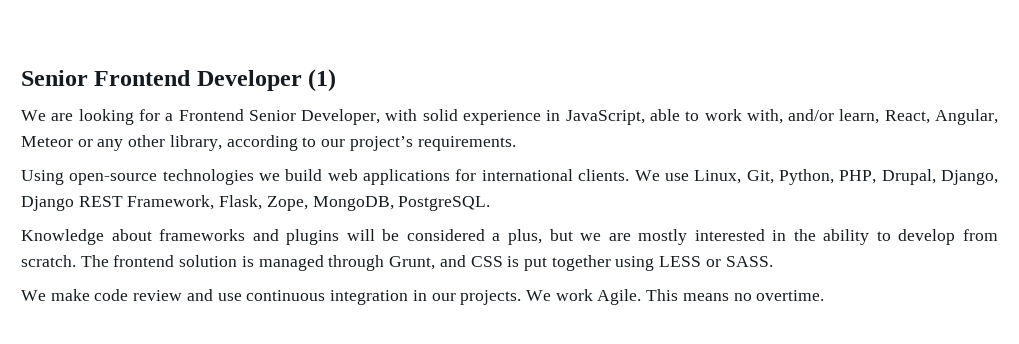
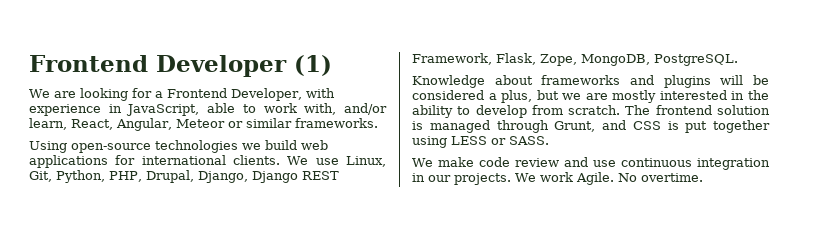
[21,70,88,86] Senior -> (29, 63) none
[248,110,296,121] Senior -> (227, 93) none
[422,109,458,121] solid -> (335, 93) none
[97,135,516,151] any other library, according to our project’s requirements. -> [245,118,378,128] similar frameworks.
[646,289,752,301] This means no -> [617,173,637,182] No

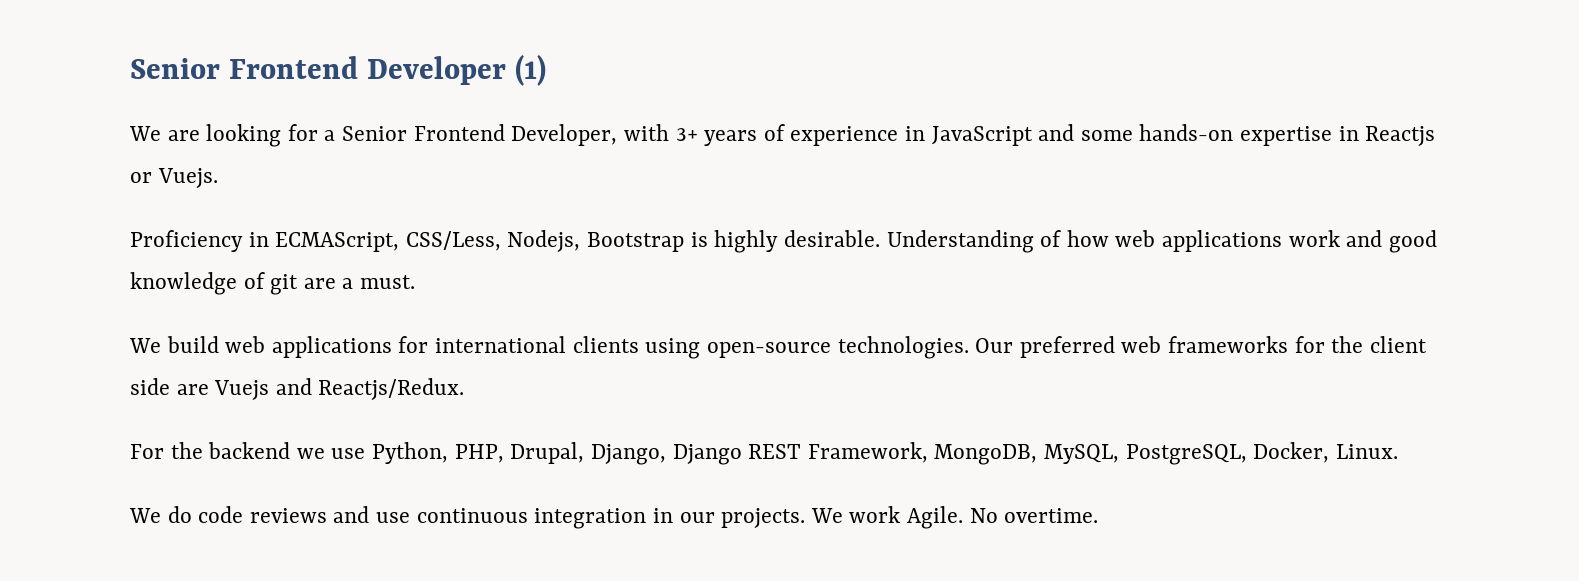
(29, 63) none -> [130,58,220,79] Senior
(163, 94) none -> [342,126,408,141] Senior
[29,103,387,116] [29,118,378,131] [29,140,261,153] experience in JavaScript, able to work with, and/or learn, React, Angular, Meteor or similar frameworks. // Using open-source technologies we -> [675,124,1436,146] [130,168,218,188] [130,230,1437,253] [130,272,416,295] [129,338,161,353] 3+ years of experience in JavaScript and some hands-on expertise in Reactjs or Vuejs. // Proficiency in ECMAScript, CSS/Less, Nodejs, Bootstrap is highly desirable. Understanding of how web applications work and good knowledge of git are a must. // We
[233,155,386,167] [29,171,52,182] clients. We use Linux, Git, -> [572,336,1427,359] [130,378,465,400] [130,442,366,459] clients using open-source technologies. Our preferred web frameworks for the client side are Vuejs and Reactjs/Redux. // For the backend we use
[496,53,738,66] [412,75,769,88] [412,90,769,103] [412,105,770,118] [412,120,770,133] [412,136,549,148] [412,157,559,167] Flask, Zope, MongoDB, PostgreSQL. // Knowledge about frameworks and plugins will be considered a plus, but we are mostly interested in the ability to develop from scratch. The frontend solution is managed through Grunt, and CSS is put together using LESS or SASS. // We make code review -> [934,442,1398,465] [129,506,327,523] MongoDB, MySQL, PostgreSQL, Docker, Linux. // We do code reviews

